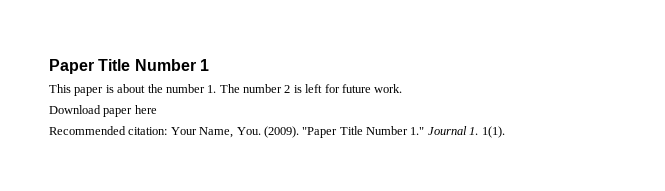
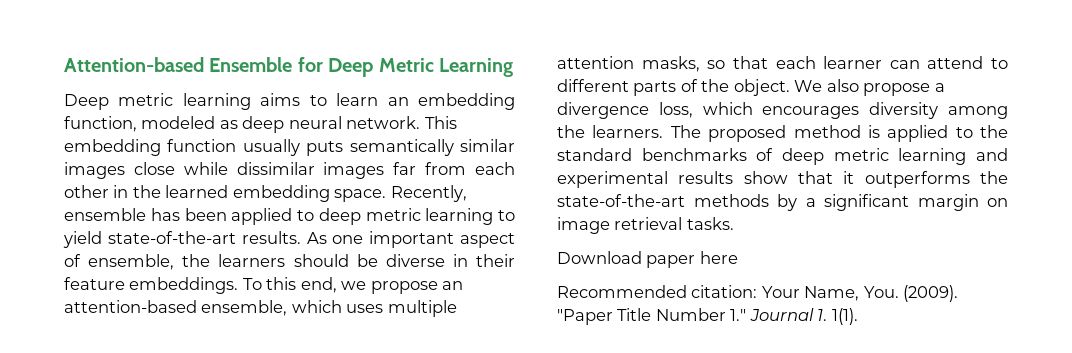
[49,59,209,74] [49,84,403,96] Paper Title Number 1 // This paper is about the number 1. The number 2 is left for future work. -> [64,57,513,77] [64,93,515,110] [64,116,457,133] [64,139,515,156] [64,162,515,179] [64,185,467,202] [64,208,515,225] [63,231,515,248] [64,254,515,270] [64,277,464,294] [64,300,457,317] [557,56,1008,72] [557,79,945,96] [557,102,1008,119] [557,125,1008,142] [557,148,1008,165] [557,171,1008,188] [557,194,1008,211] [557,217,734,234] Attention-based Ensemble for Deep Metric Learning // Deep metric learning aims to learn an embedding function, modeled as deep neural network. This embedding function usually puts semantically similar images close while dissimilar images far from each other in the learned embedding space. Recently, ensemble has been applied to deep metric learning to yield state-of-the-art results. As one important aspect of ensemble, the learners should be diverse in their feature embeddings. To this end, we propose an attention-based ensemble, which uses multiple attention masks, so that each learner can attend to different parts of the object. We also propose a divergence loss, which encourages diversity among the learners. The proposed method is applied to the standard benchmarks of deep metric learning and experimental results show that it outperforms the state-of-the-art methods by a significant margin on image retrieval tasks.

